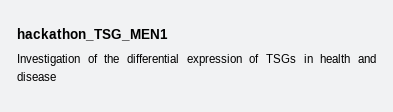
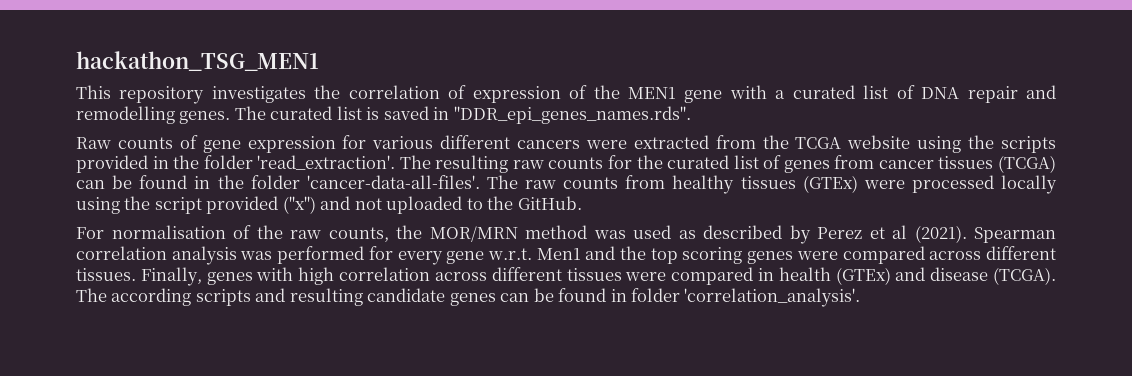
[17,54,296,66] Investigation of the differential expression of TSGs -> [76,85,1057,104] [76,106,691,124] [76,135,1056,153] [76,155,1056,173] [76,175,1057,194] [76,196,582,214] [76,225,1056,244] [76,246,1057,265] [76,267,754,286] This repository investigates the correlation of expression of the MEN1 gene with a curated list of DNA repair and remodelling genes. The curated list is saved in "DDR_epi_genes_names.rds". // Raw counts of gene expression for various different cancers were extracted from the TCGA website using the scripts provided in the folder 'read_extraction'. The resulting raw counts for the curated list of genes from cancer tissues (TCGA) can be found in the folder 'cancer-data-all-files'. The raw counts from healthy tissues (GTEx) were processed locally using the script provided ("x") and not uploaded to the GitHub. // For normalisation of the raw counts, the MOR/MRN method was used as described by Perez et al (2021). Spearman correlation analysis was performed for every gene w.r.t. Men1 and the top scoring genes were compared across different tissues. Finally, genes with high correlation across different tissues were compared
(351, 58) none -> [835,267,891,285] (GTEx)
(56, 76) none -> [993,267,1056,285] [76,288,861,307] (TCGA). The according scripts and resulting candidate genes can be found in folder 'correlation_analysis'.

